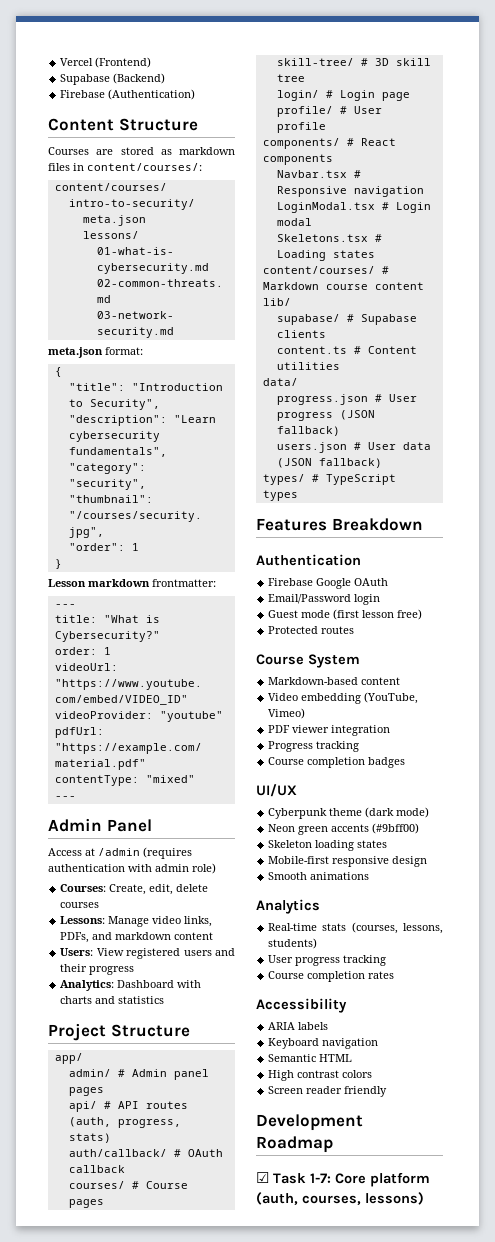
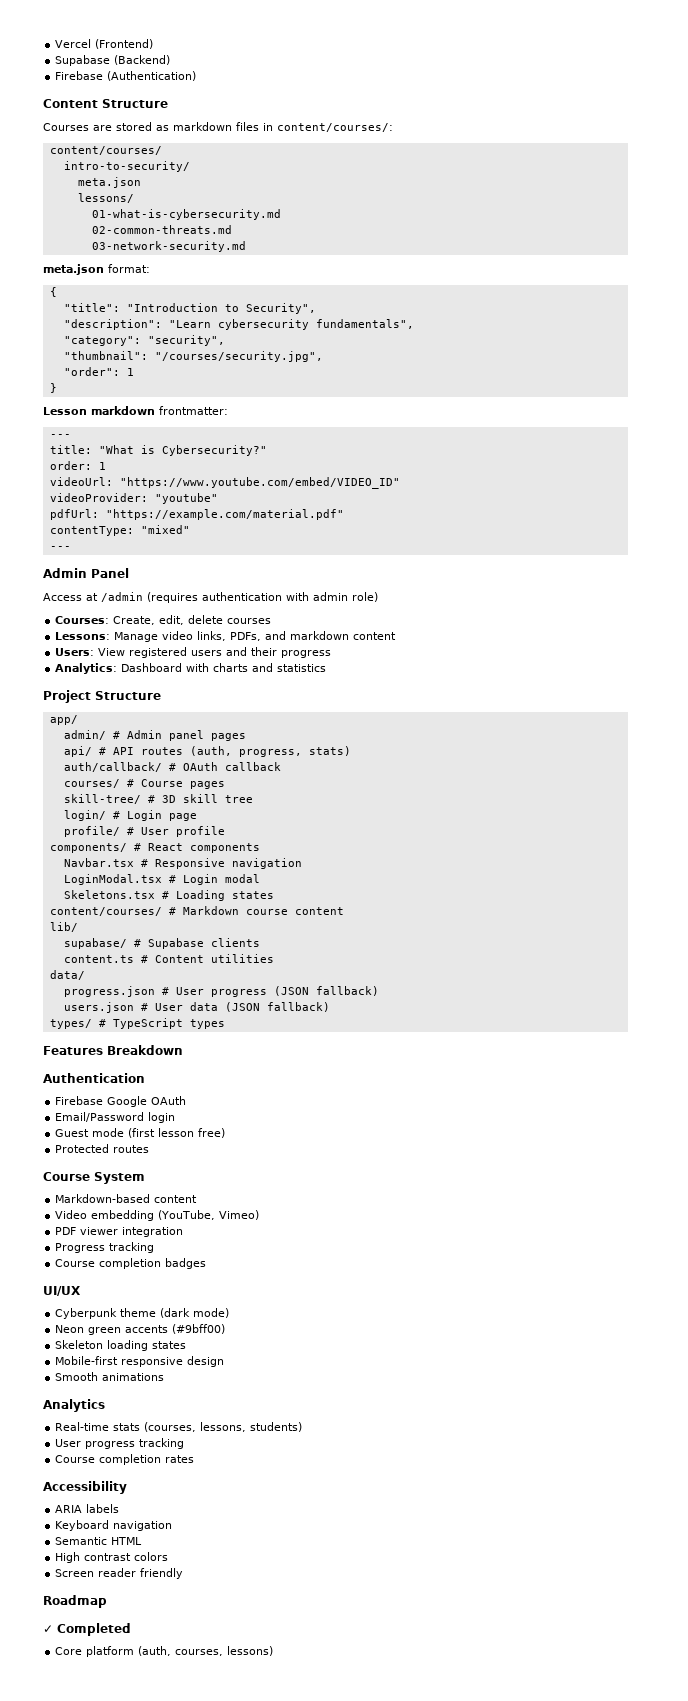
[256,1114,363,1131] Development -> (184, 1573) none
[256,1172,331,1184] ☑ Task 1-7: -> [43,1623,131,1636] ✓ Completed //

